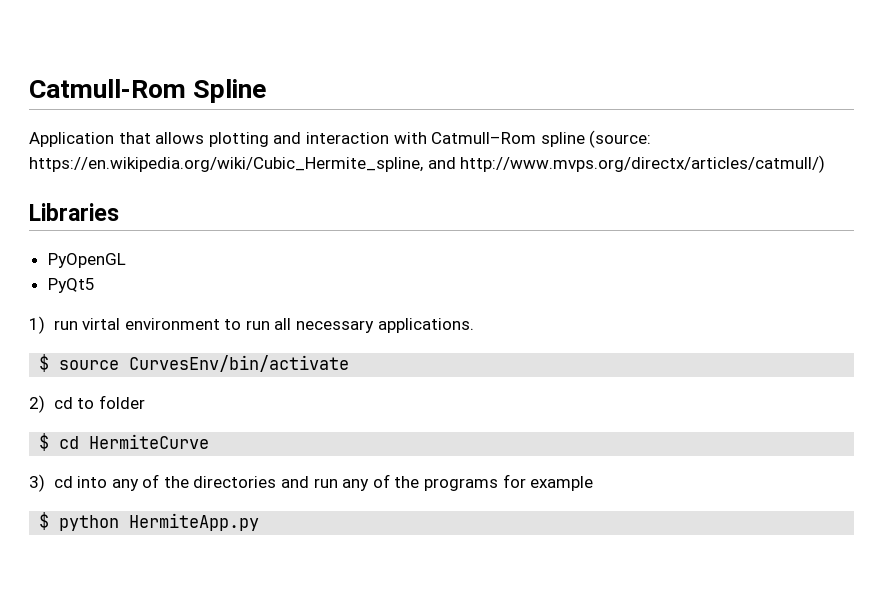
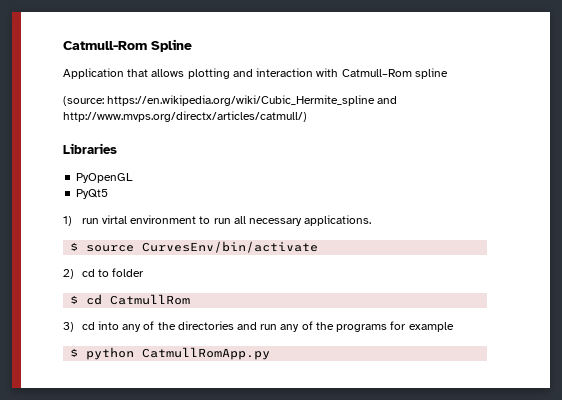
[589,130,652,148] [29,157,423,172] (source: https://en.wikipedia.org/wiki/Cubic_Hermite_spline, -> [63,95,376,106] // (source: https://en.wikipedia.org/wiki/Cubic_Hermite_spline
[89,434,210,449] HermiteCurve -> [110,294,191,305] CatmullRom
[129,513,260,531] HermiteApp.py -> [142,347,271,360] CatmullRomApp.py

